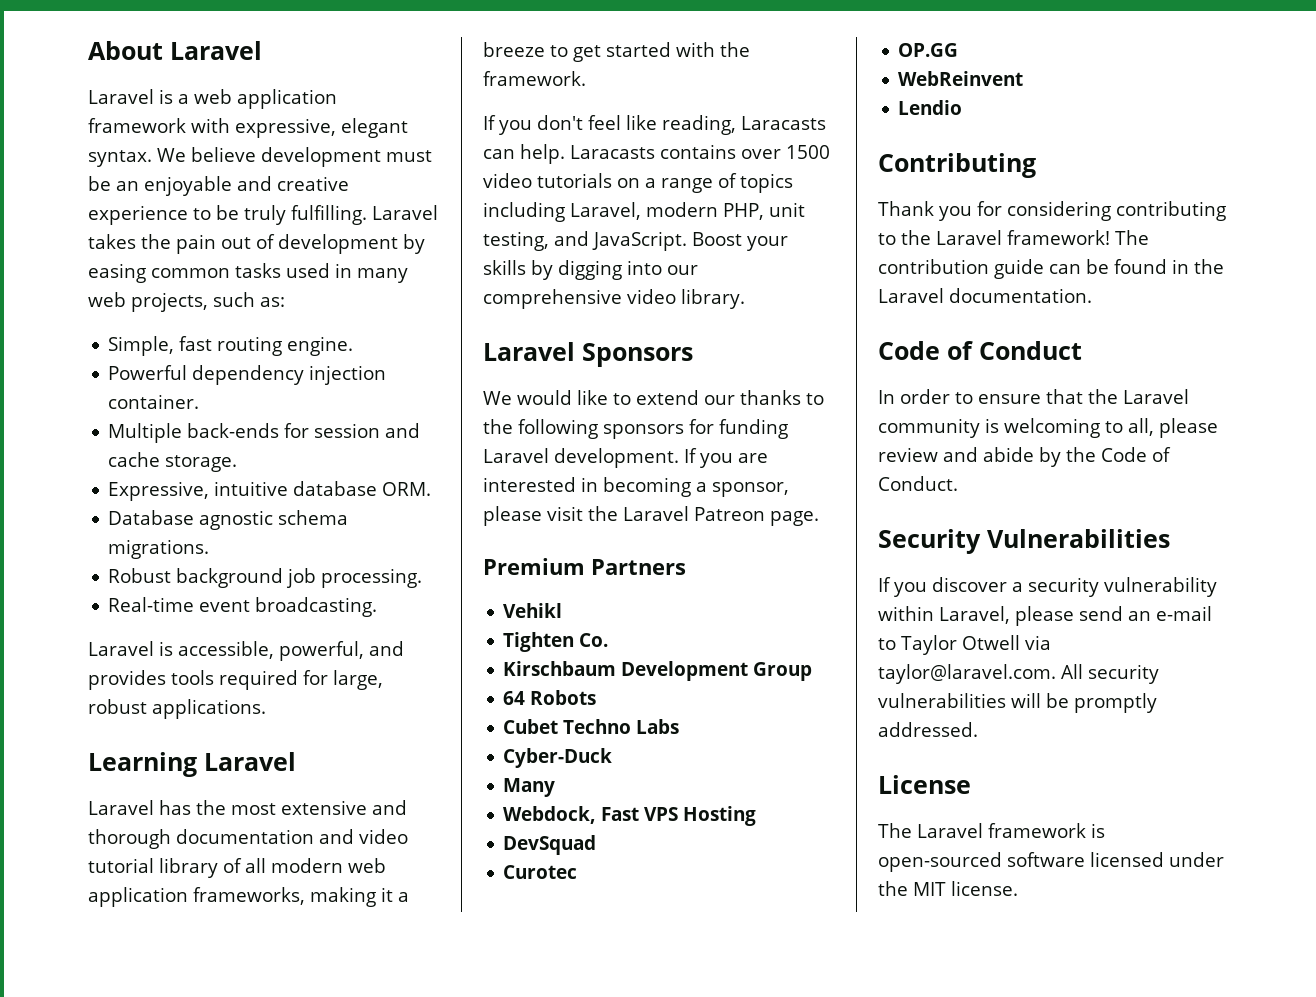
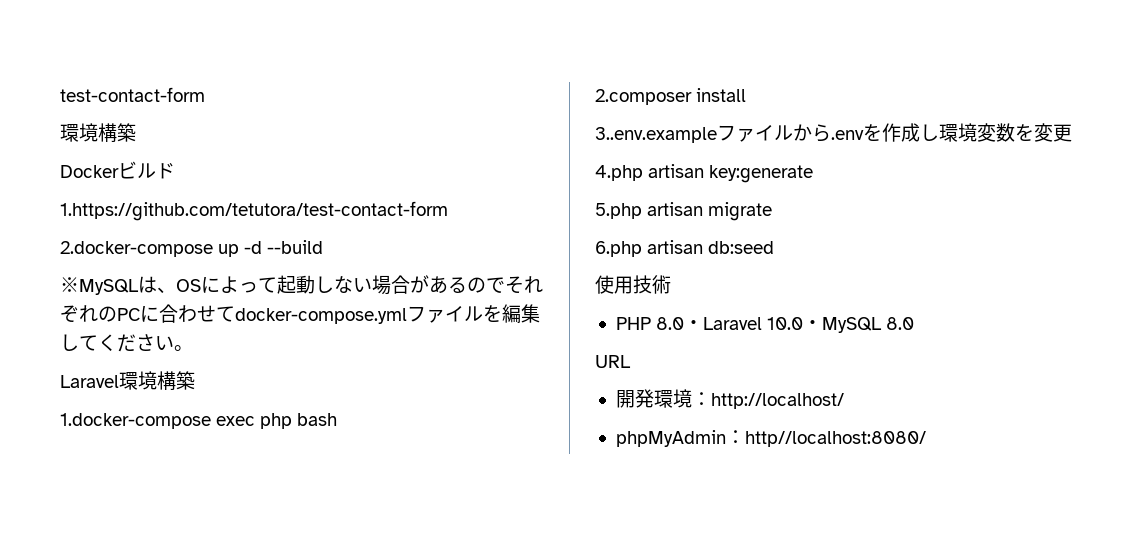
[88,41,262,60] [88,89,337,109] [88,118,408,138] [88,147,432,167] [88,176,349,196] [88,205,438,225] [88,234,425,254] [88,263,408,283] [88,292,285,312] [108,336,354,356] [108,365,387,385] [108,394,200,409] [108,423,421,443] [108,452,238,472] [108,481,432,501] [108,510,349,530] [108,539,210,559] [108,568,423,588] [108,597,378,617] [88,641,404,661] [88,670,383,690] [88,699,266,719] [88,752,296,777] [88,800,407,815] [88,829,408,849] [88,858,386,878] [88,887,409,907] [483,42,750,62] [483,71,586,86] [483,115,826,135] [483,144,830,164] [483,173,793,193] [483,202,805,222] [483,231,788,251] [483,260,698,280] [483,289,745,309] [483,342,693,367] [483,390,824,405] [483,419,788,439] [483,448,768,468] [483,477,789,497] [483,506,819,526] [483,558,686,575] [503,603,563,618] [503,632,609,652] [503,661,813,681] [503,690,597,705] [503,719,680,734] [503,748,613,768] [503,778,556,797] [503,806,757,826] [503,835,597,855] [503,865,578,879] [898,43,959,57] [898,71,1024,86] [898,100,963,115] [878,153,1036,178] [878,201,1226,221] [878,230,1149,245] [878,259,1224,279] [878,288,1092,303] [878,341,1082,360] [878,389,1189,404] [878,418,1218,438] [878,447,1171,467] [878,476,958,491] [878,529,1170,554] [878,577,1217,597] [878,606,1212,626] [878,635,1051,655] [878,664,1159,684] [878,693,1157,713] [878,722,978,737] [878,775,971,794] [878,823,1105,838] [878,852,1224,872] [878,881,1018,896] About Laravel // Laravel is a web application framework with expressive, elegant syntax. We believe development must be an enjoyable and creative experience to be truly fulfilling. Laravel takes the pain out of development by easing common tasks used in many web projects, such as: // Simple, fast routing engine. // Powerful dependency injection container. // Multiple back-ends for session and cache storage. // Expressive, intuitive database ORM. // Database agnostic schema migrations. // Robust background job processing. // Real-time event broadcasting. // Laravel is accessible, powerful, and provides tools required for large, robust applications. // Learning Laravel // Laravel has the most extensive and thorough documentation and video tutorial library of all modern web application frameworks, making it a breeze to get started with the framework. // If you don't feel like reading, Laracasts can help. Laracasts contains over 1500 video tutorials on a range of topics including Laravel, modern PHP, unit testing, and JavaScript. Boost your skills by digging into our comprehensive video library. // Laravel Sponsors // We would like to extend our thanks to the following sponsors for funding Laravel development. If you are interested in becoming a sponsor, please visit the Laravel Patreon page. // Premium Partners // Vehikl // Tighten Co. // Kirschbaum Development Group // 64 Robots // Cubet Techno Labs // Cyber-Duck // Many // Webdock, Fast VPS Hosting // DevSquad // Curotec // OP.GG // WebReinvent // Lendio // Contributing // Thank you for considering contributing to the Laravel framework! The contribution guide can be found in the Laravel documentation. // Code of Conduct // In order to ensure that the Laravel community is welcoming to all, please review and abide by the Code of Conduct. // Security Vulnerabilities // If you discover a security vulnerability within Laravel, please send an e-mail to Taylor Otwell via taylor@laravel.com. All security vulnerabilities will be promptly addressed. // License // The Laravel framework is open-sourced software licensed under the MIT license. -> [60,87,205,102] [60,123,136,142] [60,161,175,179] [60,201,448,221] [60,240,324,257] [60,275,543,295] [60,304,540,324] [60,334,193,352] [60,371,195,390] [60,413,338,429] [595,88,747,105] [595,123,1072,143] [595,164,814,183] [595,202,773,221] [595,240,775,257] [595,275,671,294] [615,317,915,333] [595,355,631,368] [615,389,844,409] [615,430,926,447] test-contact-form // 環境構築 // Dockerビルド // 1.https://github.com/tetutora/test-contact-form // 2.docker-compose up -d --build // ※MySQLは、OSによって起動しない場合があるのでそれぞれのPCに合わせてdocker-compose.ymlファイルを編集してください。 // Laravel環境構築 // 1.docker-compose exec php bash // 2.composer install // 3..env.exampleファイルから.envを作成し環境変数を変更 // 4.php artisan key:generate // 5.php artisan migrate // 6.php artisan db:seed // 使用技術 // PHP 8.0・Laravel 10.0・MySQL 8.0 // URL // 開発環境：http://localhost/ // phpMyAdmin：http//localhost:8080/

